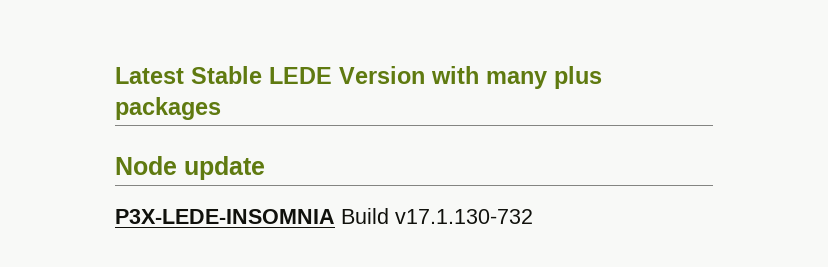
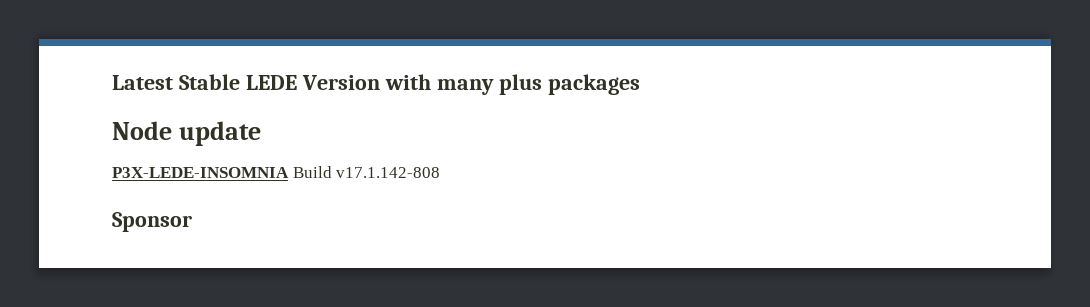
[395,209,533,224] v17.1.130-732 -> [336,167,441,178] [112,212,192,232] v17.1.142-808 // Sponsor

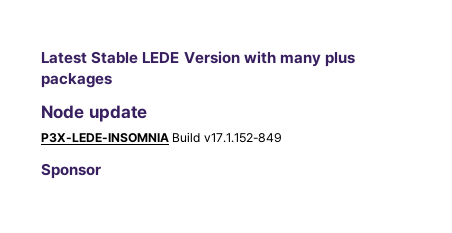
[336,167,441,178] v17.1.142-808 -> [203,133,282,143] v17.1.152-849

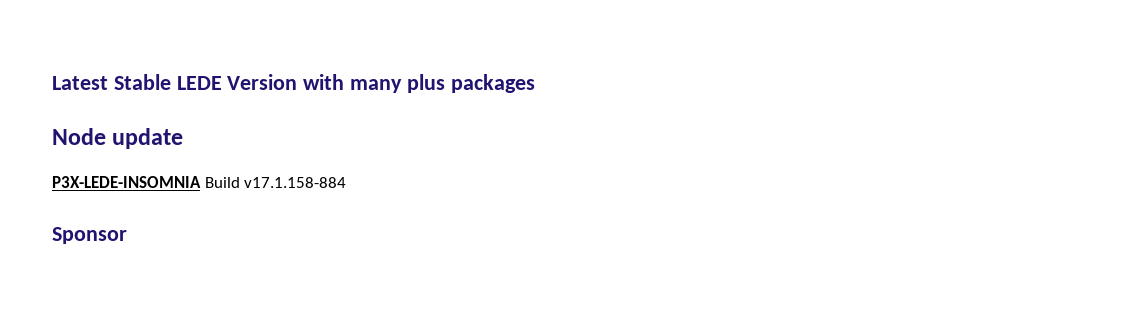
[203,133,282,143] v17.1.152-849 -> [244,177,347,188] v17.1.158-884

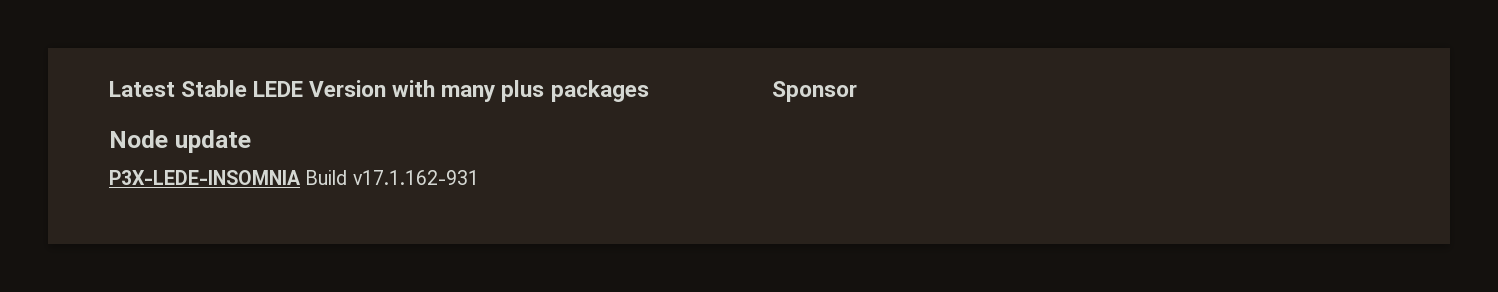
[244,177,347,188] v17.1.158-884 -> [352,170,479,185] v17.1.162-931

